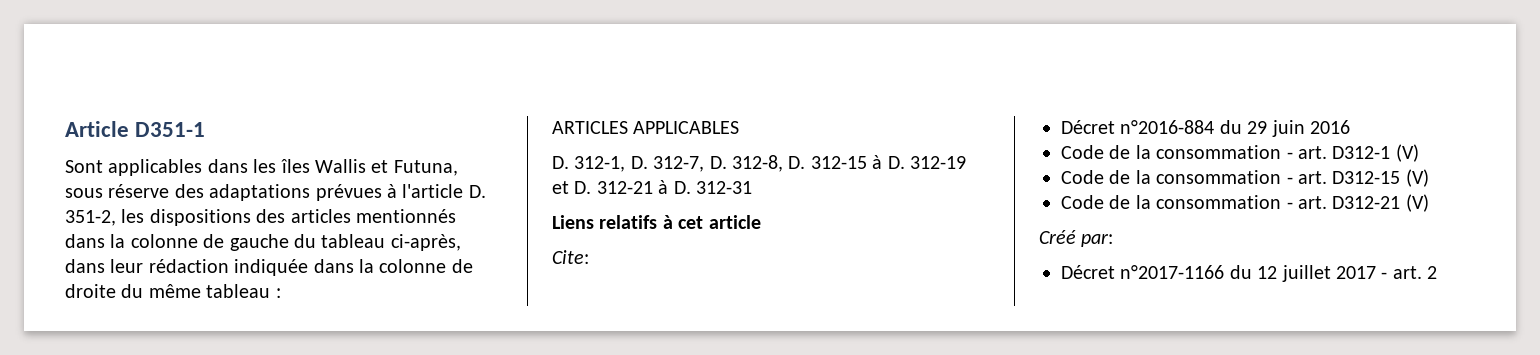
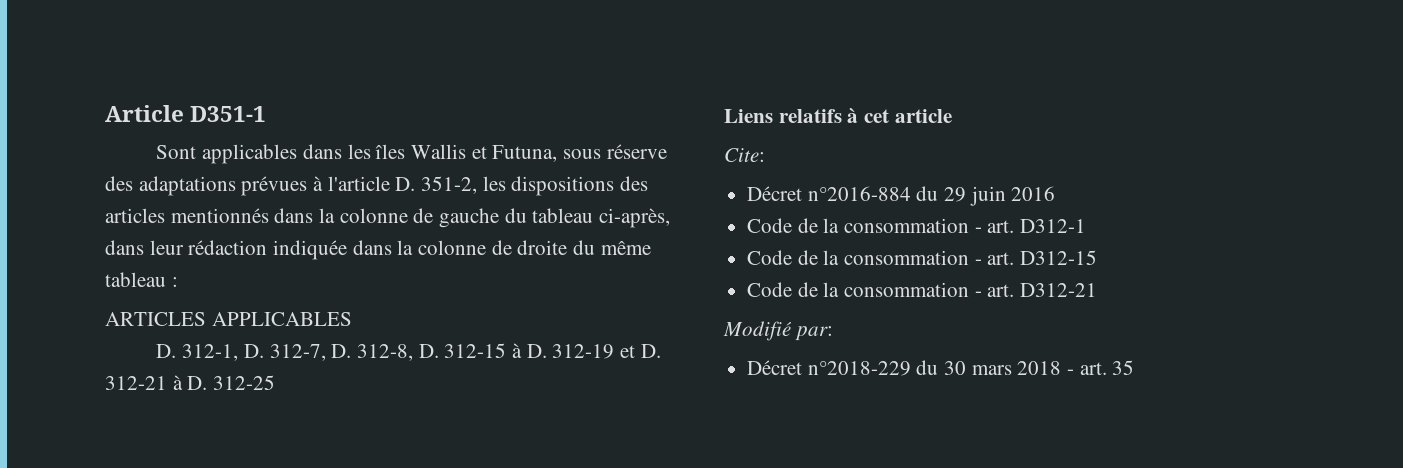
[696,181,752,194] 312-31 -> [213,375,276,390] 312-25
[1395,144,1419,162] (V) -> (1087, 226) none
[1405,169,1429,187] (V) -> (1098, 257) none
[1405,194,1429,212] [1039,230,1076,244] (V) // Créé -> [723,321,792,341] // Modifié
[1120,265,1438,282] n°2017-1166 du 12 juillet 2017 - art. 2 -> [807,360,1135,376] n°2018-229 du 30 mars 2018 - art. 35

